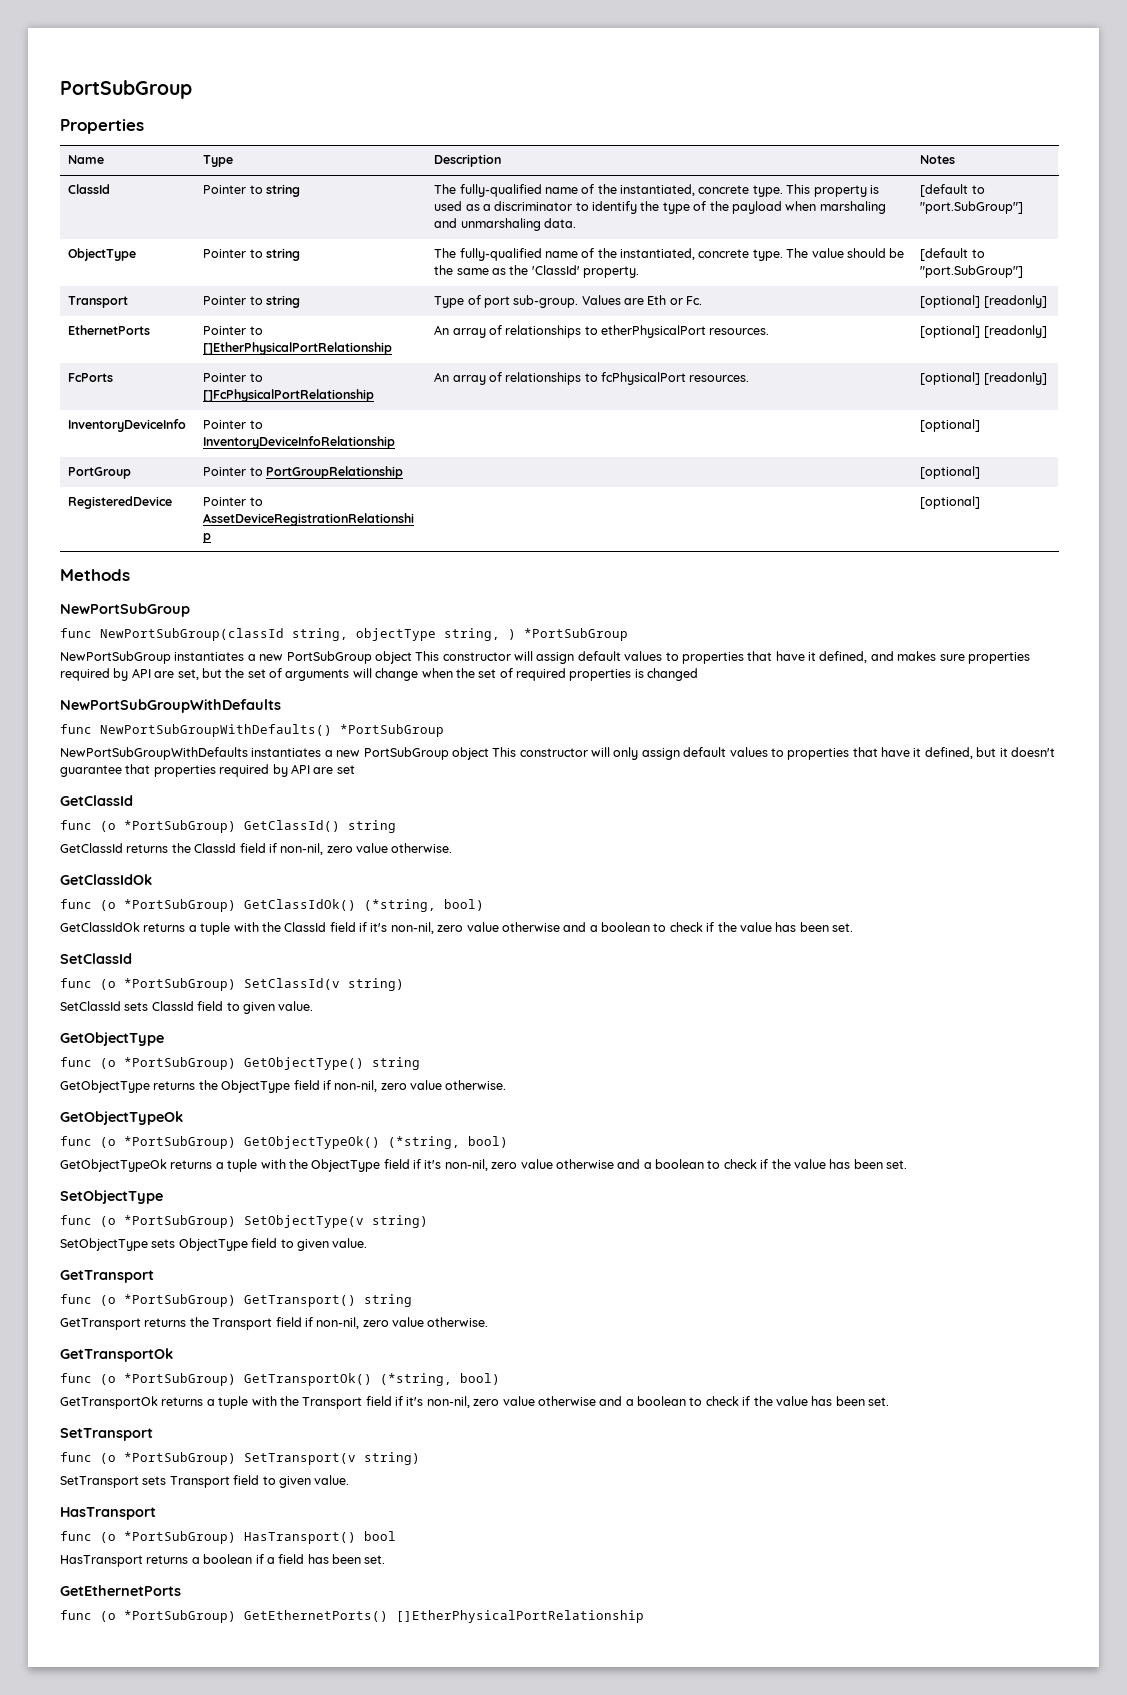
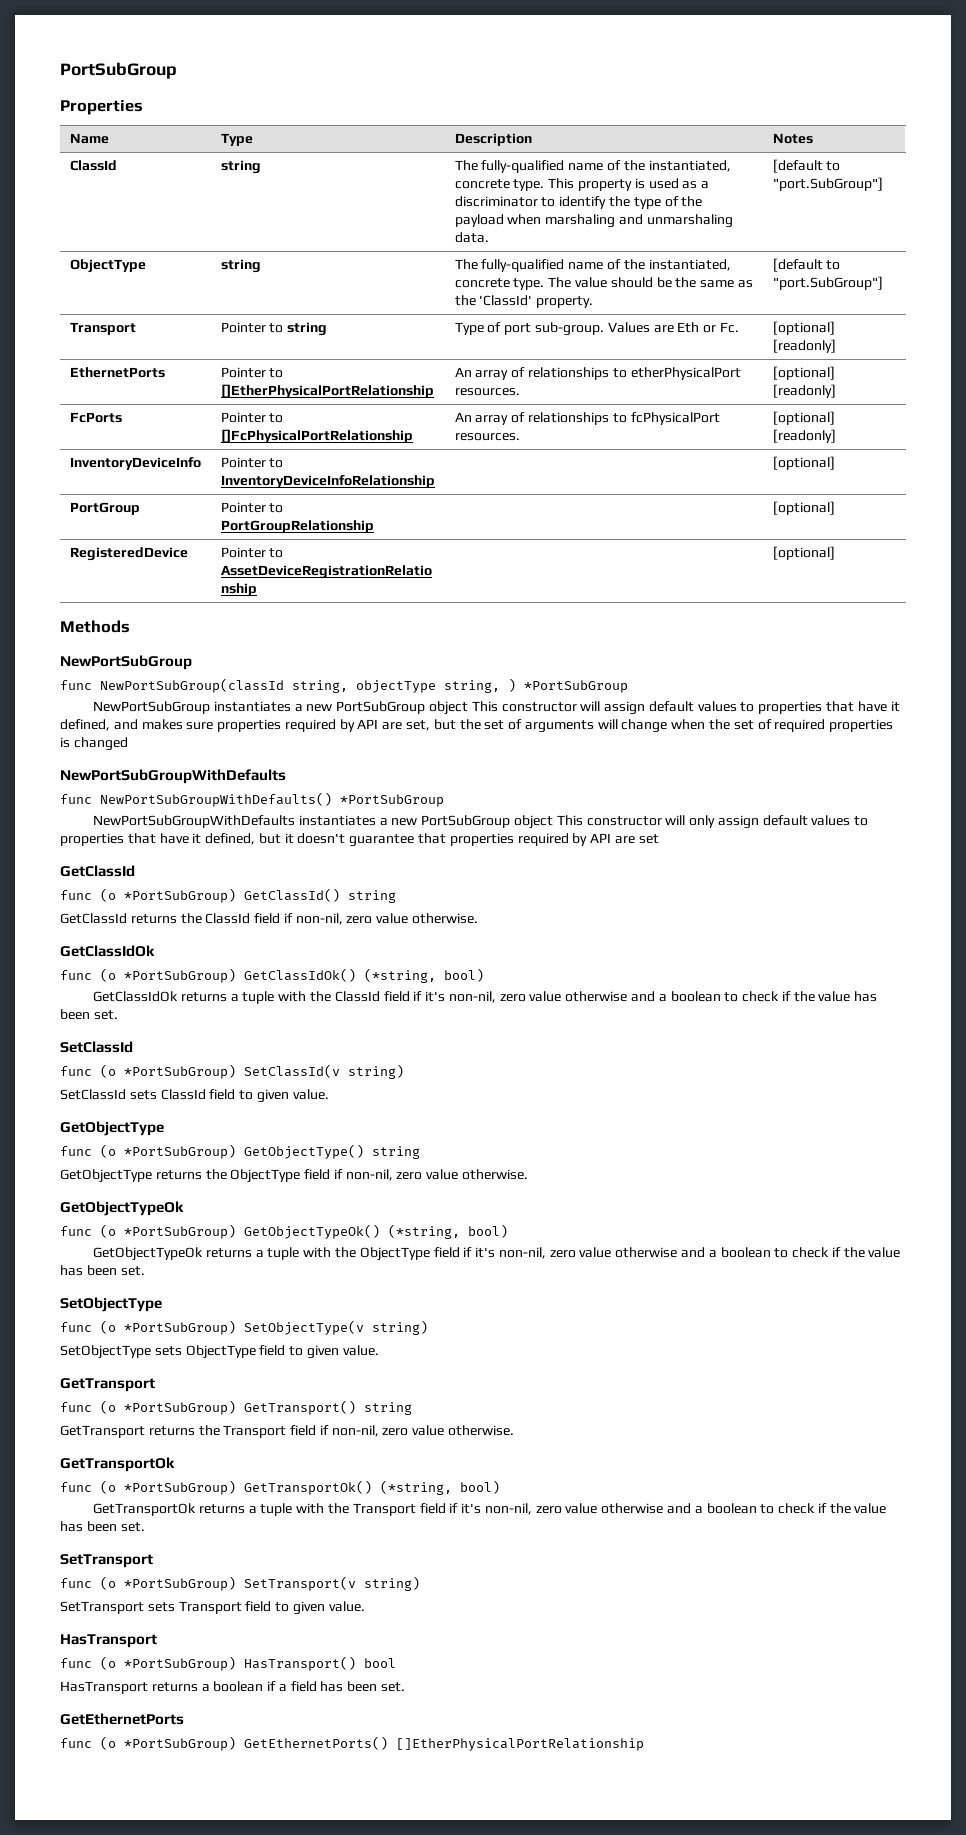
[203,185,263,194] Pointer to -> (117, 165) none
[203,249,263,258] Pointer to -> (146, 266) none

